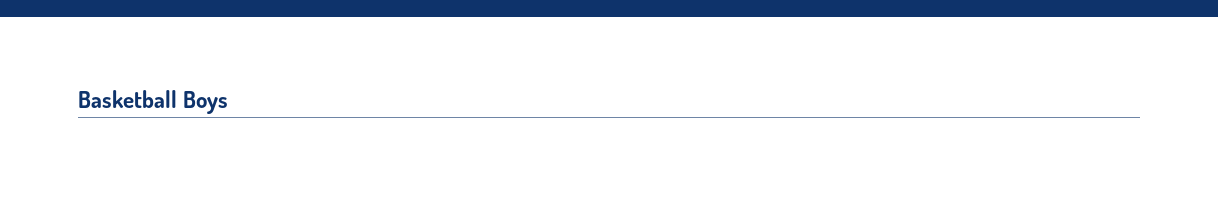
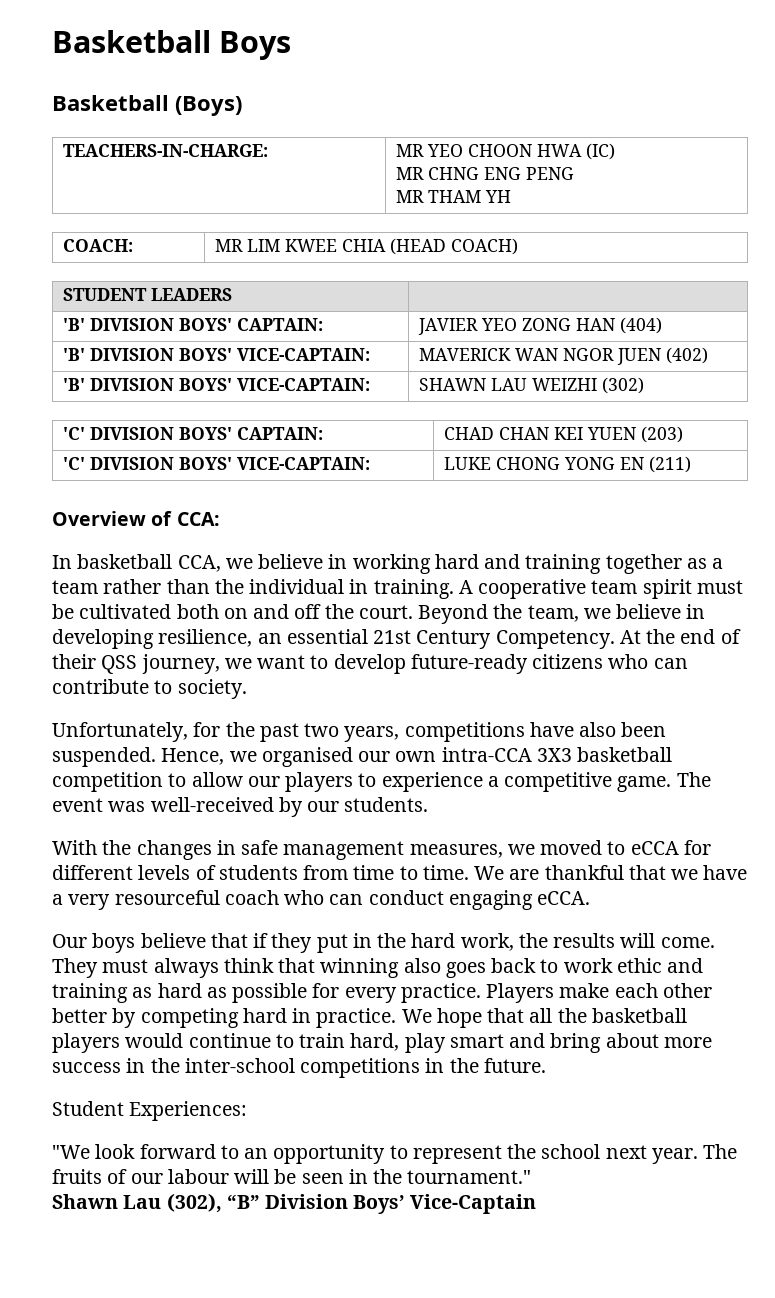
(229, 102) none -> [52,95,242,116] [62,144,268,157] [395,143,615,160] [395,167,574,180] [395,190,511,203] [62,239,133,252] [214,238,518,255] [62,288,232,301] [62,318,323,331] [417,317,662,335] [62,348,370,361] [418,347,708,365] [62,378,370,391] [418,377,644,394] [62,427,323,440] [443,426,683,443] [62,457,370,470] [443,456,691,473] [52,511,220,526] [52,554,724,574] [52,579,743,599] [52,604,706,624] [52,629,741,649] [52,654,688,674] [52,679,247,699] [52,722,667,742] [52,747,673,767] [52,772,711,792] [52,797,429,817] [52,840,711,860] [52,865,748,880] [52,890,591,910] [52,933,715,953] [52,958,704,978] [52,983,712,1003] [52,1008,687,1028] [52,1033,712,1053] [52,1058,546,1078] [52,1101,248,1121] [52,1144,738,1164] [52,1169,532,1184] [52,1193,536,1214] // Basketball (Boys) // TEACHERS-IN-CHARGE: | MR YEO CHOON HWA (IC) // MR CHNG ENG PENG // MR THAM YH // COACH: | MR LIM KWEE CHIA (HEAD COACH) // STUDENT LEADERS | // 'B' DIVISION BOYS' CAPTAIN: | JAVIER YEO ZONG HAN (404) // 'B' DIVISION BOYS' VICE-CAPTAIN: | MAVERICK WAN NGOR JUEN (402) // 'B' DIVISION BOYS' VICE-CAPTAIN: | SHAWN LAU WEIZHI (302) // 'C' DIVISION BOYS' CAPTAIN: | CHAD CHAN KEI YUEN (203) // 'C' DIVISION BOYS' VICE-CAPTAIN: | LUKE CHONG YONG EN (211) // Overview of CCA: // In basketball CCA, we believe in working hard and training together as a team rather than the individual in training. A cooperative team spirit must be cultivated both on and off the court. Beyond the team, we believe in developing resilience, an essential 21st Century Competency. At the end of their QSS journey, we want to develop future-ready citizens who can contribute to society. // Unfortunately, for the past two years, competitions have also been suspended. Hence, we organised our own intra-CCA 3X3 basketball competition to allow our players to experience a competitive game. The event was well-received by our students. // With the changes in safe management measures, we moved to eCCA for different levels of students from time to time. We are thankful that we have a very resourceful coach who can conduct engaging eCCA. // Our boys believe that if they put in the hard work, the results will come. They must always think that winning also goes back to work ethic and training as hard as possible for every practice. Players make each other better by competing hard in practice. We hope that all the basketball players would continue to train hard, play smart and bring about more success in the inter-school competitions in the future. // Student Experiences: // "We look forward to an opportunity to represent the school next year. The fruits of our labour will be seen in the tournament." // Shawn Lau (302), “B” Division Boys’ Vice-Captain

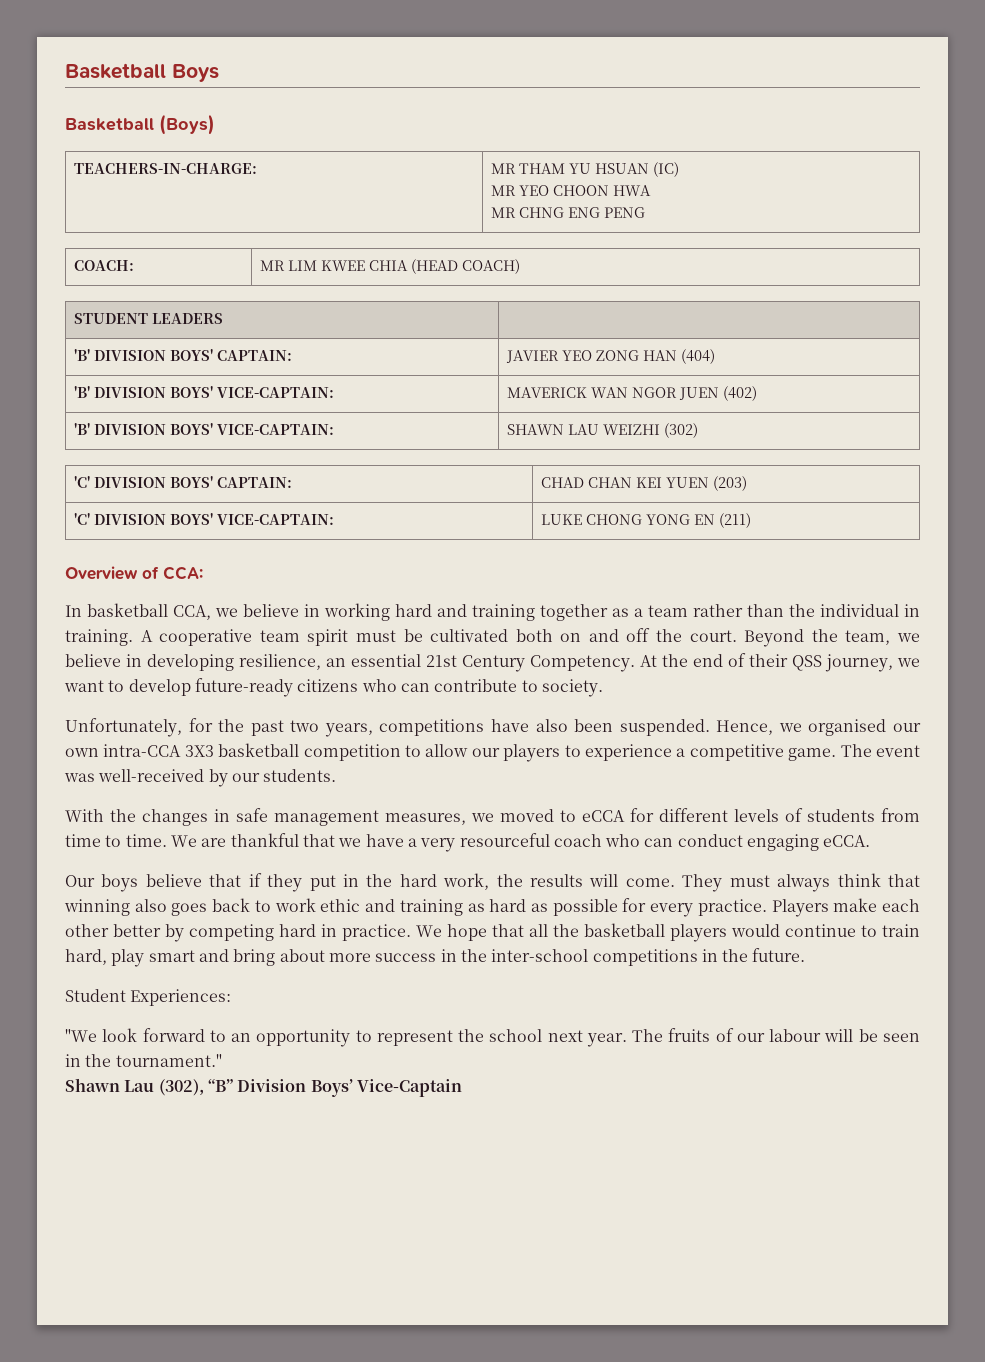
(424, 150) none -> [519,162,680,177] [491,185,517,196] THAM YU HSUAN (IC) // MR
[585,143,615,160] (IC) -> (652, 190) none
[395,190,511,203] // MR THAM YH -> (646, 212) none

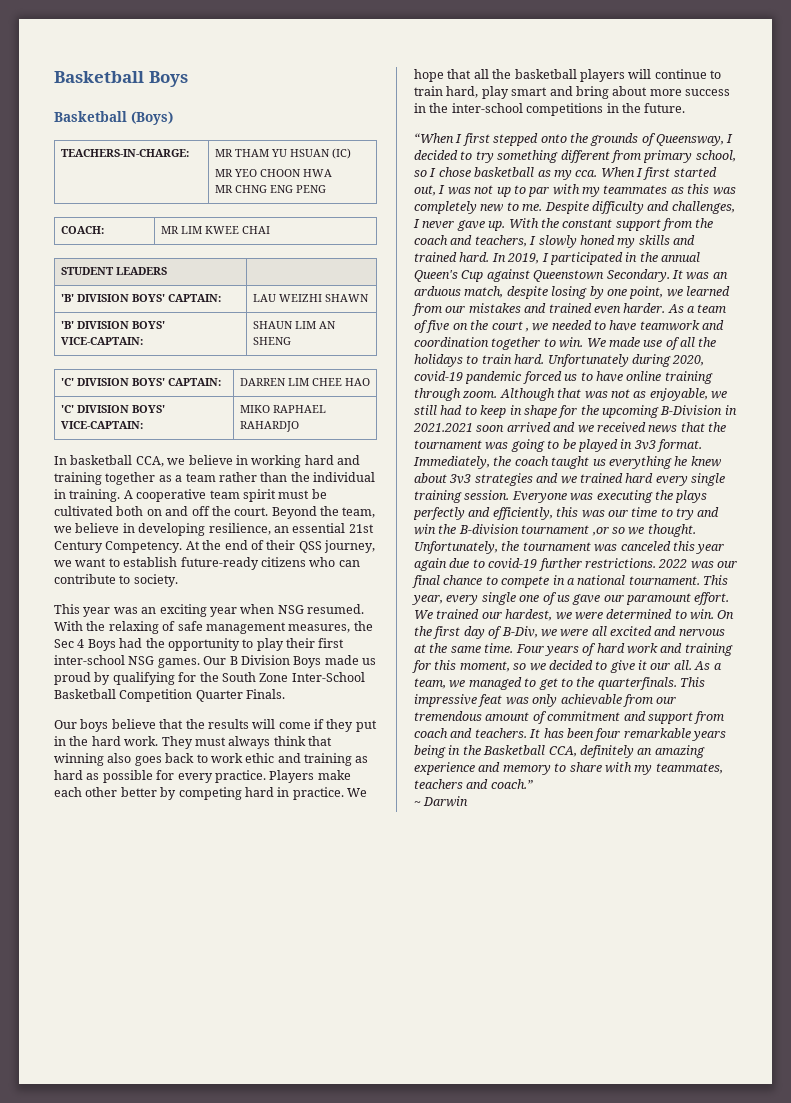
[369,259,521,274] CHIA (HEAD COACH) -> [241,226,270,234] CHAI
[506,349,716,364] [74,386,335,398] [507,386,758,401] [74,423,335,435] [507,423,699,438] JAVIER YEO ZONG HAN (404) // 'B' DIVISION BOYS' VICE-CAPTAIN: | MAVERICK WAN NGOR JUEN (402) // 'B' DIVISION BOYS' VICE-CAPTAIN: | SHAWN LAU WEIZHI (302) -> [252,294,369,302] [60,321,165,329] [60,337,143,345] [252,321,336,329] [252,337,291,345] LAU WEIZHI SHAWN // 'B' DIVISION BOYS' VICE-CAPTAIN: | SHAUN LIM AN SHENG
[541,476,748,491] CHAD CHAN KEI YUEN (203) -> [239,378,370,386] DARREN LIM CHEE HAO
[541,513,752,528] [65,566,203,580] LUKE CHONG YONG EN (211) // Overview of CCA: -> [239,405,326,413] [239,421,299,432] MIKO RAPHAEL RAHARDJO
[128,679,191,696] develop -> [123,557,178,567] establish
[65,718,921,737] [65,743,920,762] [64,769,337,787] [65,808,920,826] [65,833,871,852] Unfortunately, for the past two years, competitions have also been suspended. Hence, we organised our own intra-CCA 3X3 basketball competition to allow our players to experience a competitive game. The event was well-received by our students. // With the changes in safe management measures, we moved to eCCA for different levels of students from time to time. We are thankful that we have a very resourceful coach who can conduct engaging eCCA. -> [54,604,364,617] [54,621,373,634] [54,638,345,651] [54,655,376,668] [54,672,365,685] [54,689,286,702] This year was an exciting year when NSG resumed. With the relaxing of safe management measures, the Sec 4 Boys had the opportunity to play their first inter-school NSG games. Our B Division Boys made us proud by qualifying for the South Zone Inter-School Basketball Competition Quarter Finals.
(242, 880) none -> [185,719,311,729] the results will come
[443,873,675,890] work, the results will come. -> [124,736,159,746] work.
[731,924,780,937] would -> [628,69,652,79] will
[65,989,232,1006] [65,1028,921,1047] [65,1054,222,1067] [65,1078,462,1097] Student Experiences: // "We look forward to an opportunity to represent the school next year. The fruits of our labour will be seen in the tournament." // Shawn Lau (302), “B” Division Boys’ Vice-Captain -> [414,133,734,146] [414,150,736,163] [414,167,717,180] [414,184,736,197] [414,201,735,214] [413,218,714,231] [414,235,695,248] [414,252,700,265] [414,269,728,282] [414,286,730,299] [412,303,727,316] [414,320,725,333] [414,337,717,350] [414,354,705,367] [414,371,713,384] [414,388,727,401] [414,405,737,418] [413,422,726,433] [414,439,702,452] [413,456,721,469] [414,473,725,486] [414,490,708,503] [413,507,720,520] [414,524,696,537] [414,541,725,554] [414,558,737,571] [412,575,728,588] [411,592,730,605] [414,609,735,621] [414,626,725,639] [414,643,733,656] [412,660,722,673] [414,677,705,690] [414,694,677,707] [414,711,725,724] [414,728,726,741] [414,745,705,758] [414,762,723,775] [414,779,533,789] [414,796,469,807] “When I first stepped onto the grounds of Queensway, I decided to try something different from primary school, so I chose basketball as my cca. When I first started out, I was not up to par with my teammates as this was completely new to me. Despite difficulty and challenges, I never gave up. With the constant support from the coach and teachers, I slowly honed my skills and trained hard. In 2019, I participated in the annual Queen's Cup against Queenstown Secondary. It was an arduous match, despite losing by one point, we learned from our mistakes and trained even harder. As a team of five on the court , we needed to have teamwork and coordination together to win. We made use of all the holidays to train hard. Unfortunately during 2020, covid-19 pandemic forced us to have online training through zoom. Although that was not as enjoyable, we still had to keep in shape for the upcoming B-Division in 2021.2021 soon arrived and we received news that the tournament was going to be played in 3v3 format. Immediately, the coach taught us everything he knew about 3v3 strategies and we trained hard every single training session. Everyone was executing the plays perfectly and efficiently, this was our time to try and win the B-division tournament ,or so we thought. Unfortunately, the tournament was canceled this year again due to covid-19 further restrictions. 2022 was our final chance to compete in a national tournament. This year, every single one of us gave our paramount effort. We trained our hardest, we were determined to win. On the first day of B-Div, we were all excited and nervous at the same time. Four years of hard work and training for this moment, so we decided to give it our all. As a team, we managed to get to the quarterfinals. This impressive feat was only achievable from our tremendous amount of commitment and support from coach and teachers. It has been four remarkable years being in the Basketball CCA, definitely an amazing experience and memory to share with my teammates, teachers and coach.” // ~ Darwin

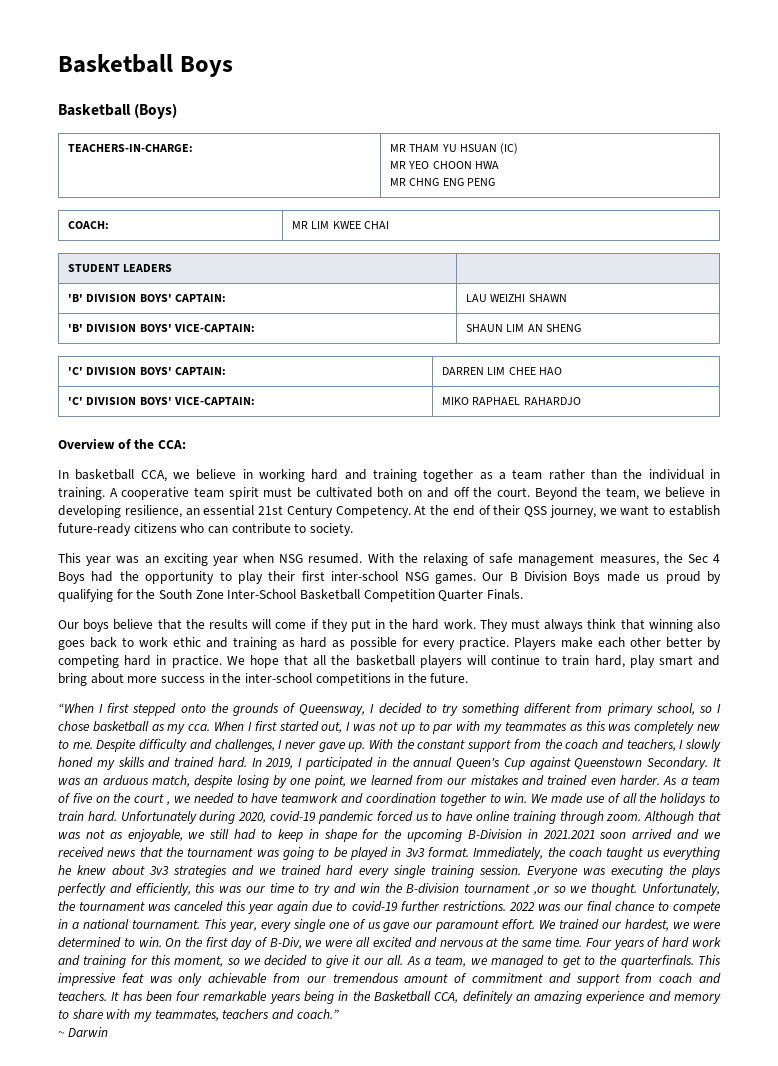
(299, 426) none -> [58,438,186,449] // Overview of the CCA:

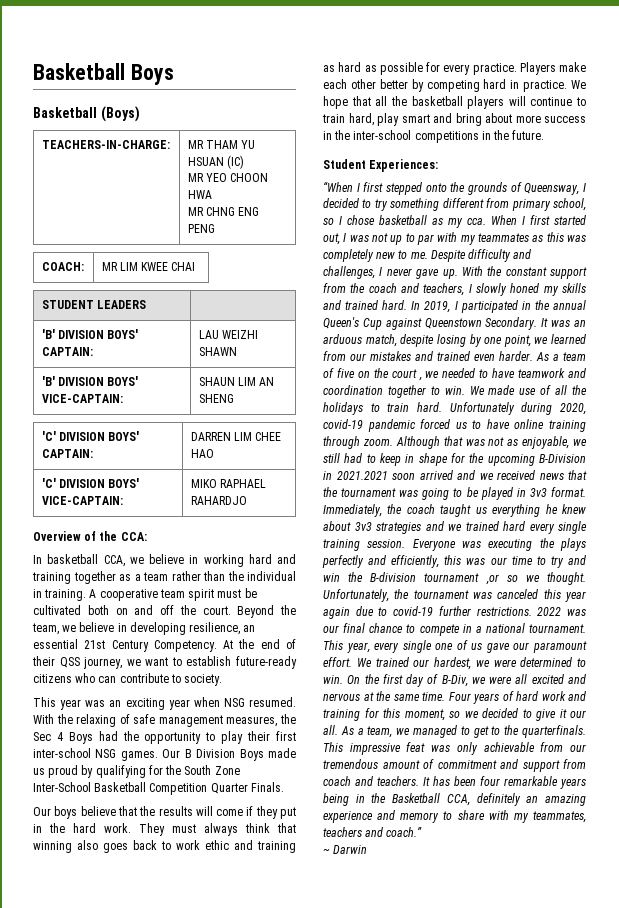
(469, 678) none -> [323,159,439,172] // Student Experiences:

